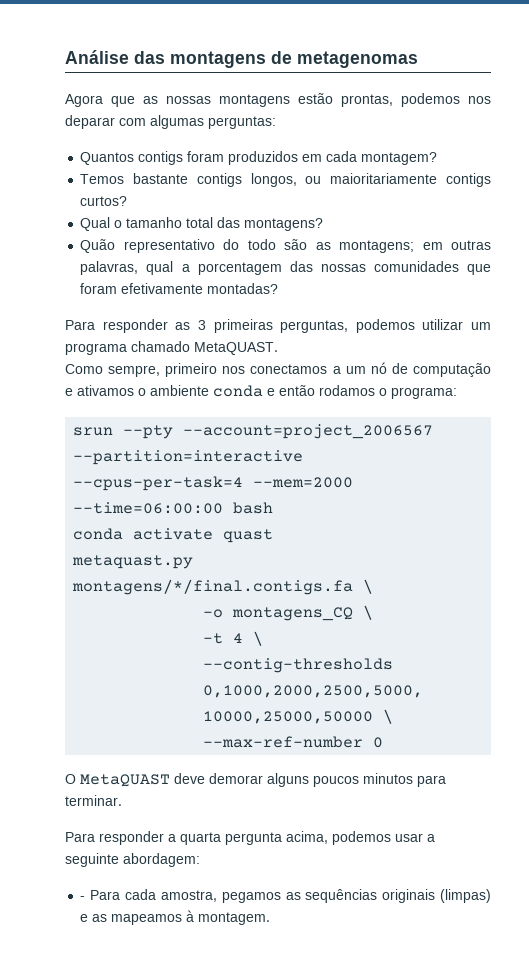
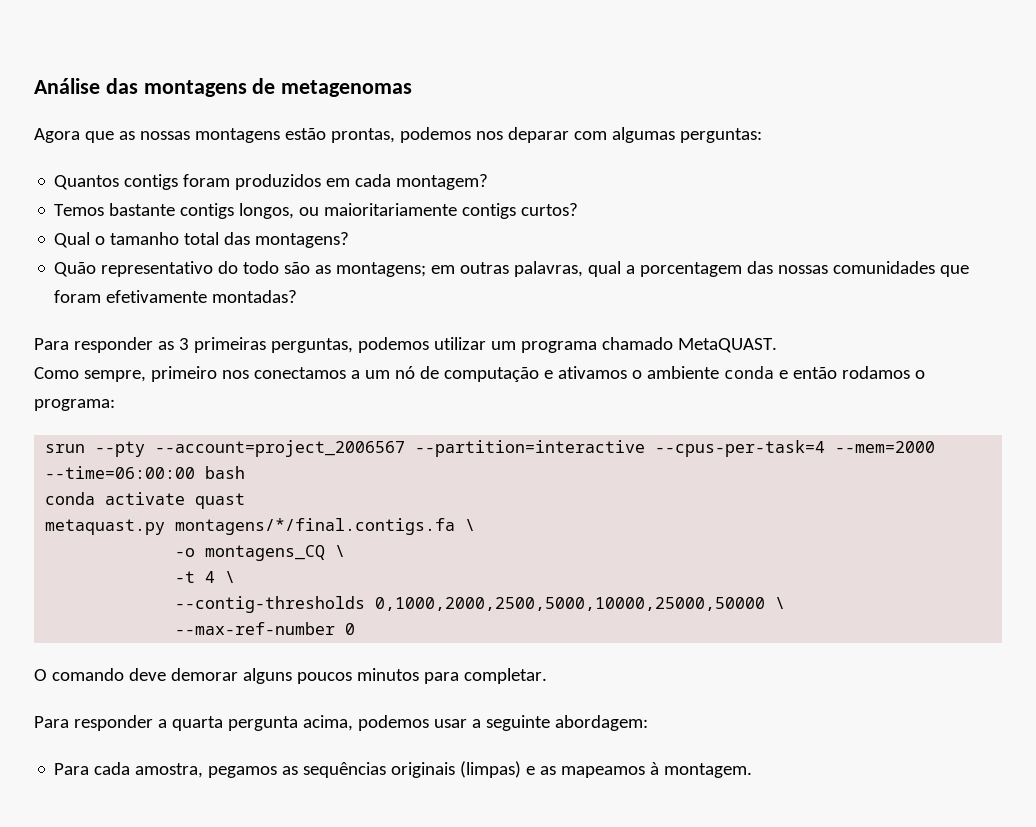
[80,774,170,787] MetaQUAST -> [51,668,124,681] comando
[65,795,122,806] terminar. -> [463,668,547,684] completar.
[80,896,86,900] - -> (648, 723) none

